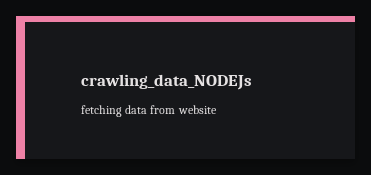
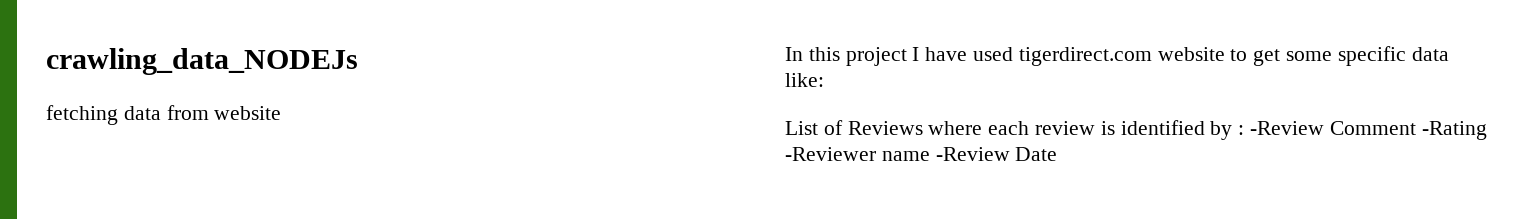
(217, 109) none -> [785,46,1449,66] [785,73,824,87] [785,120,1487,140] [785,147,1058,161] // In this project I have used tigerdirect.com website to get some specific data like: // List of Reviews where each review is identified by : -Review Comment -Rating -Reviewer name -Review Date

